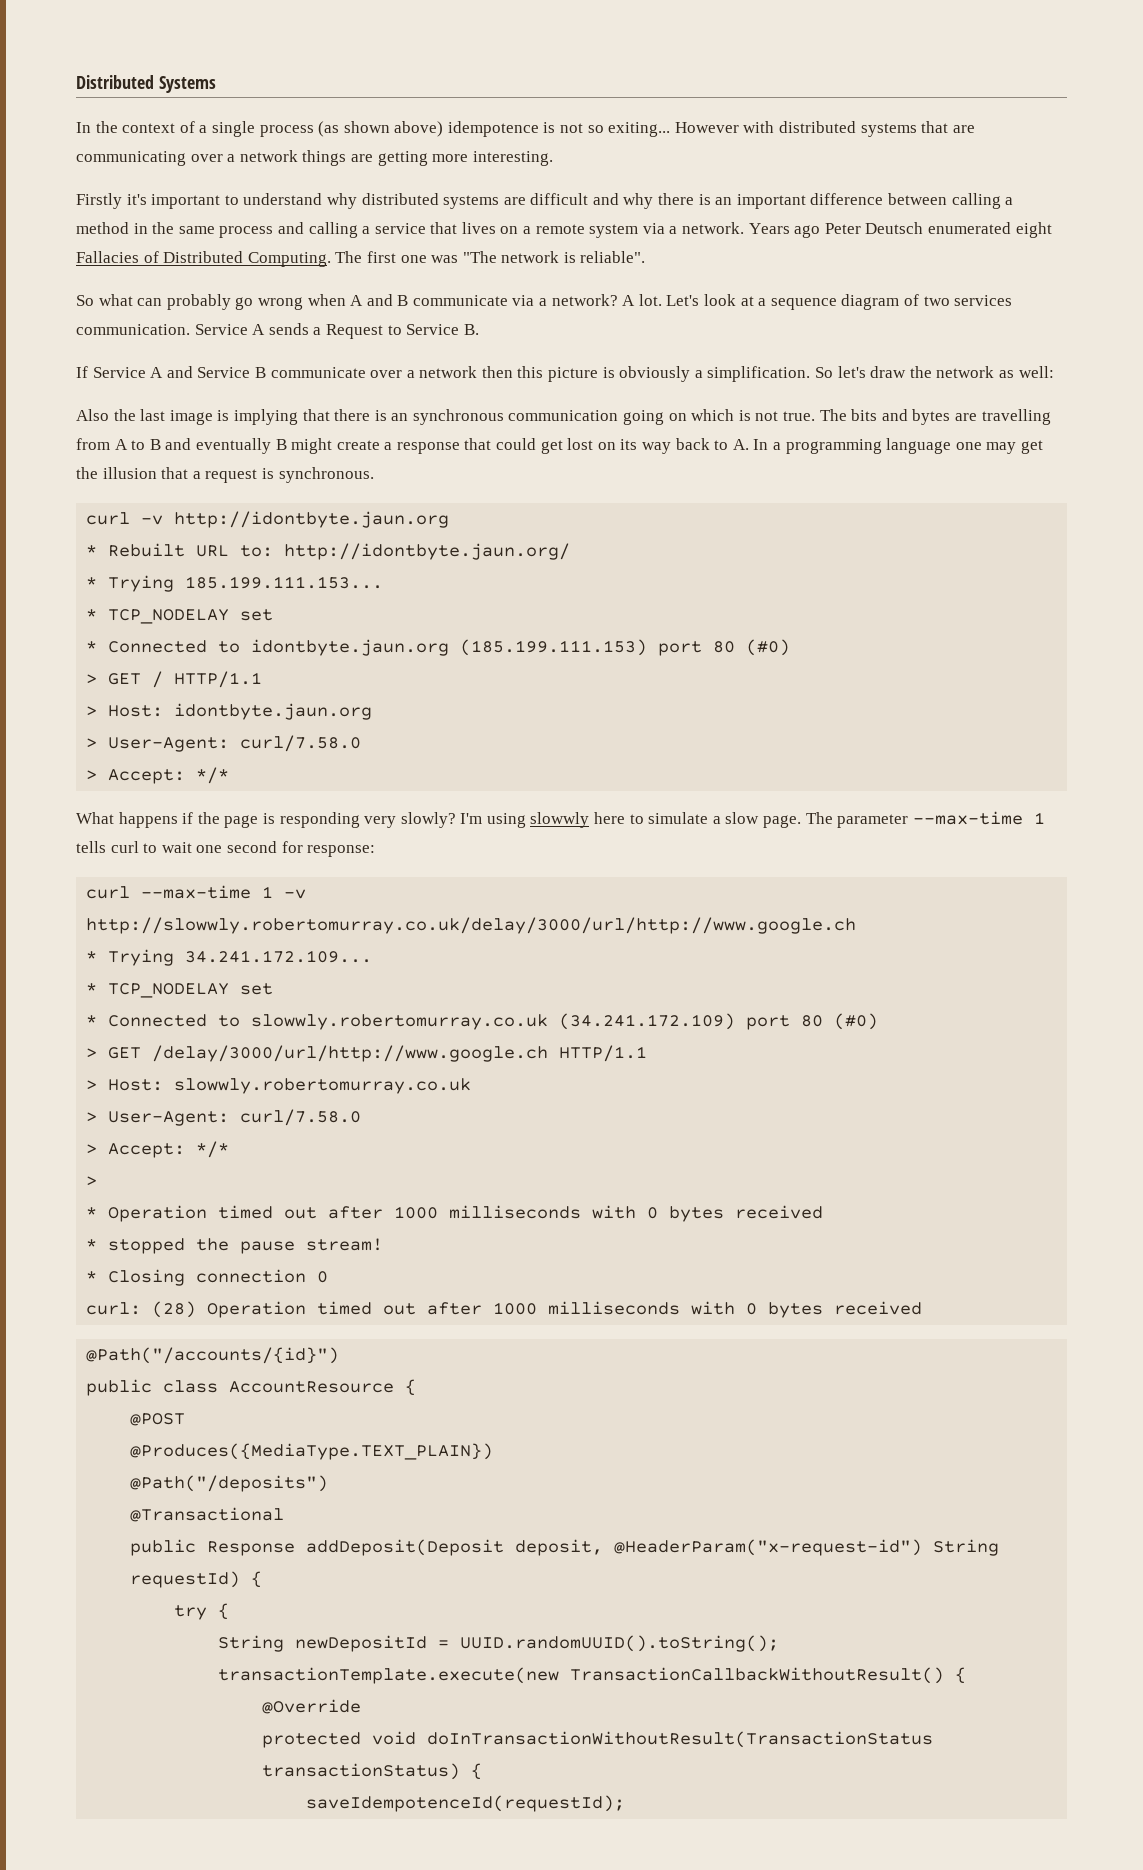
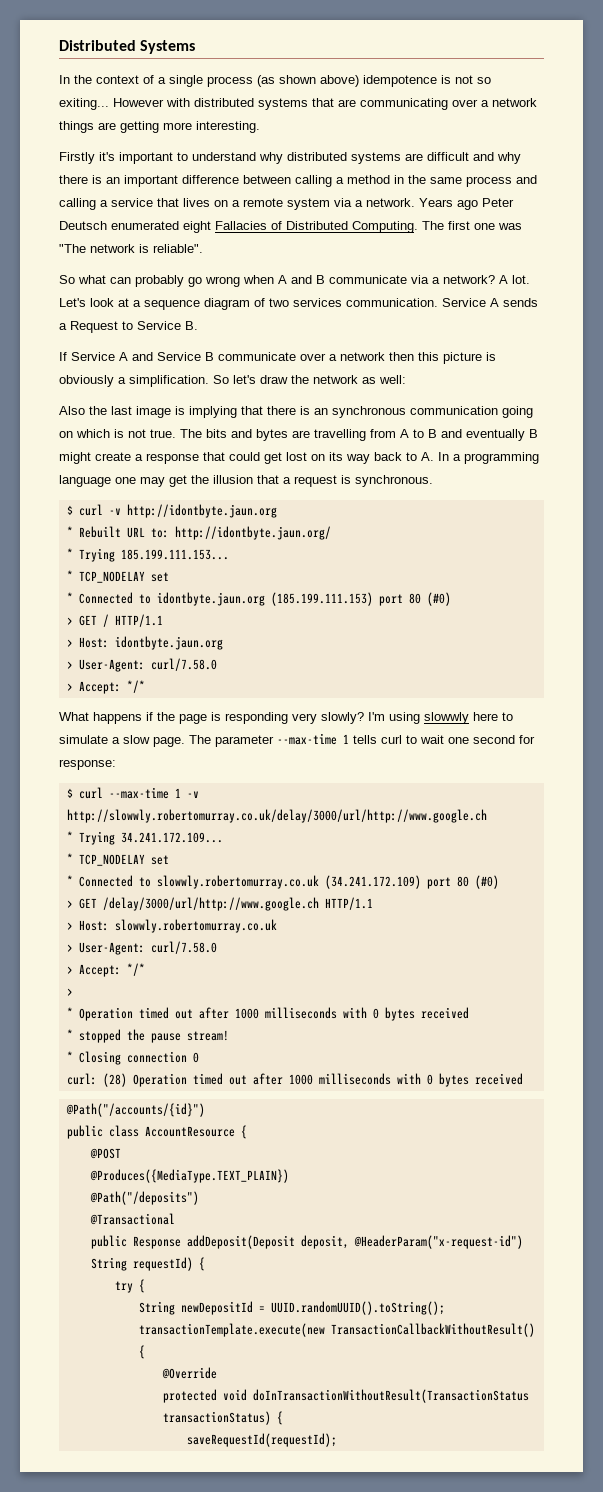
(374, 475) none -> [66,505,73,515] $
(376, 851) none -> [66,788,73,798] $
[306,1795,626,1812] saveIdempotenceId(requestId); -> [186,1433,337,1447] saveRequestId(requestId);

